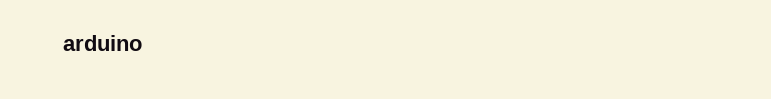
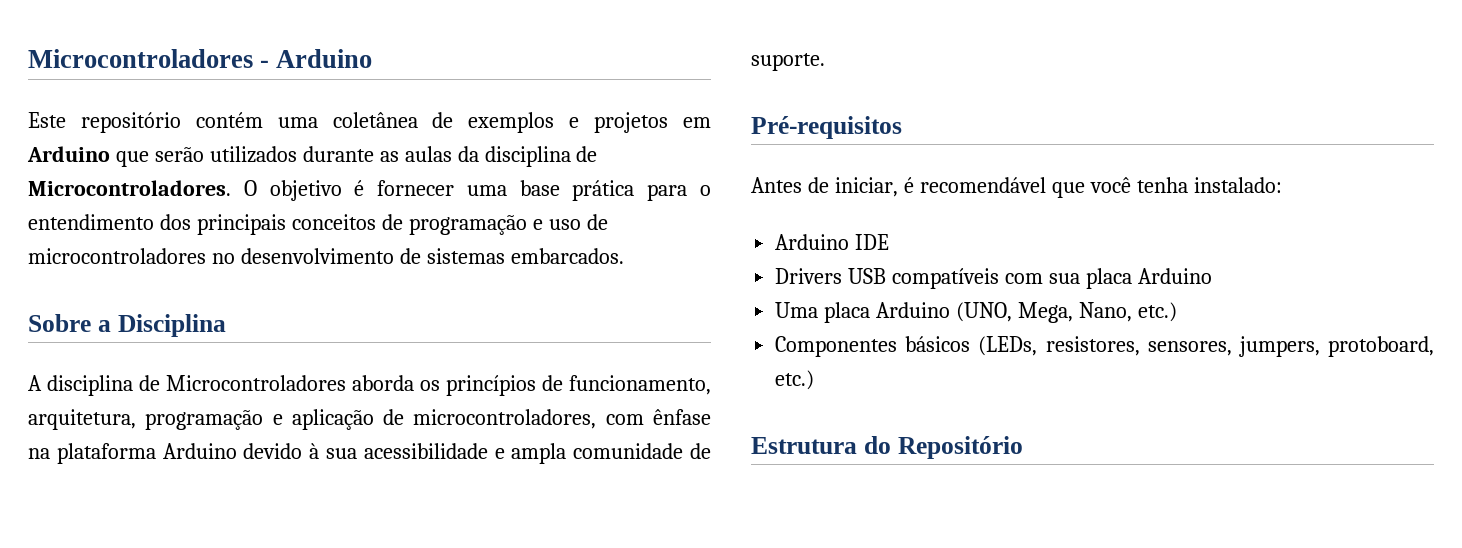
[63,35,142,51] arduino -> [28,49,373,68] [28,112,712,133] [27,146,598,167] [28,180,712,201] [28,214,608,235] [28,248,624,264] [28,314,226,337] [28,375,711,396] [28,409,711,430] [28,443,711,464] [751,53,825,71] [751,116,902,139] [751,177,1282,198] [775,234,890,250] [775,268,1212,289] [775,302,1177,323] [775,336,1434,357] [775,370,815,390] [751,436,1023,459] Microcontroladores - Arduino // Este repositório contém uma coletânea de exemplos e projetos em Arduino que serão utilizados durante as aulas da disciplina de Microcontroladores. O objetivo é fornecer uma base prática para o entendimento dos principais conceitos de programação e uso de microcontroladores no desenvolvimento de sistemas embarcados. // Sobre a Disciplina // A disciplina de Microcontroladores aborda os princípios de funcionamento, arquitetura, programação e aplicação de microcontroladores, com ênfase na plataforma Arduino devido à sua acessibilidade e ampla comunidade de suporte. // Pré-requisitos // Antes de iniciar, é recomendável que você tenha instalado: // Arduino IDE // Drivers USB compatíveis com sua placa Arduino // Uma placa Arduino (UNO, Mega, Nano, etc.) // Componentes básicos (LEDs, resistores, sensores, jumpers, protoboard, etc.) // Estrutura do Repositório

